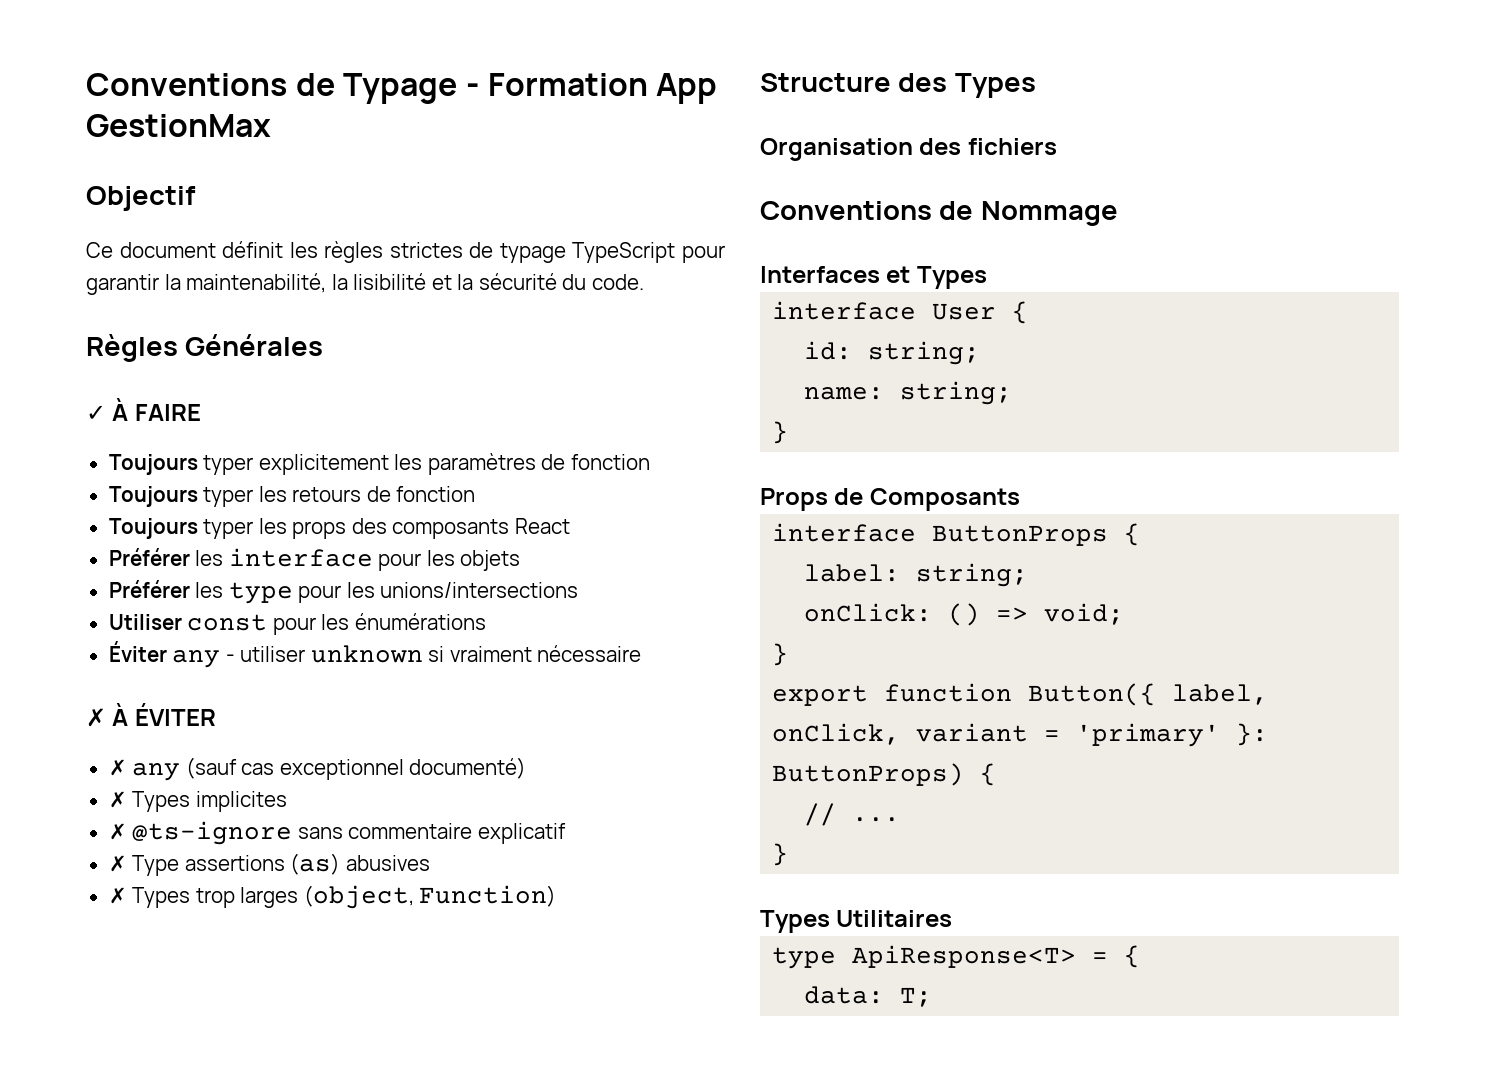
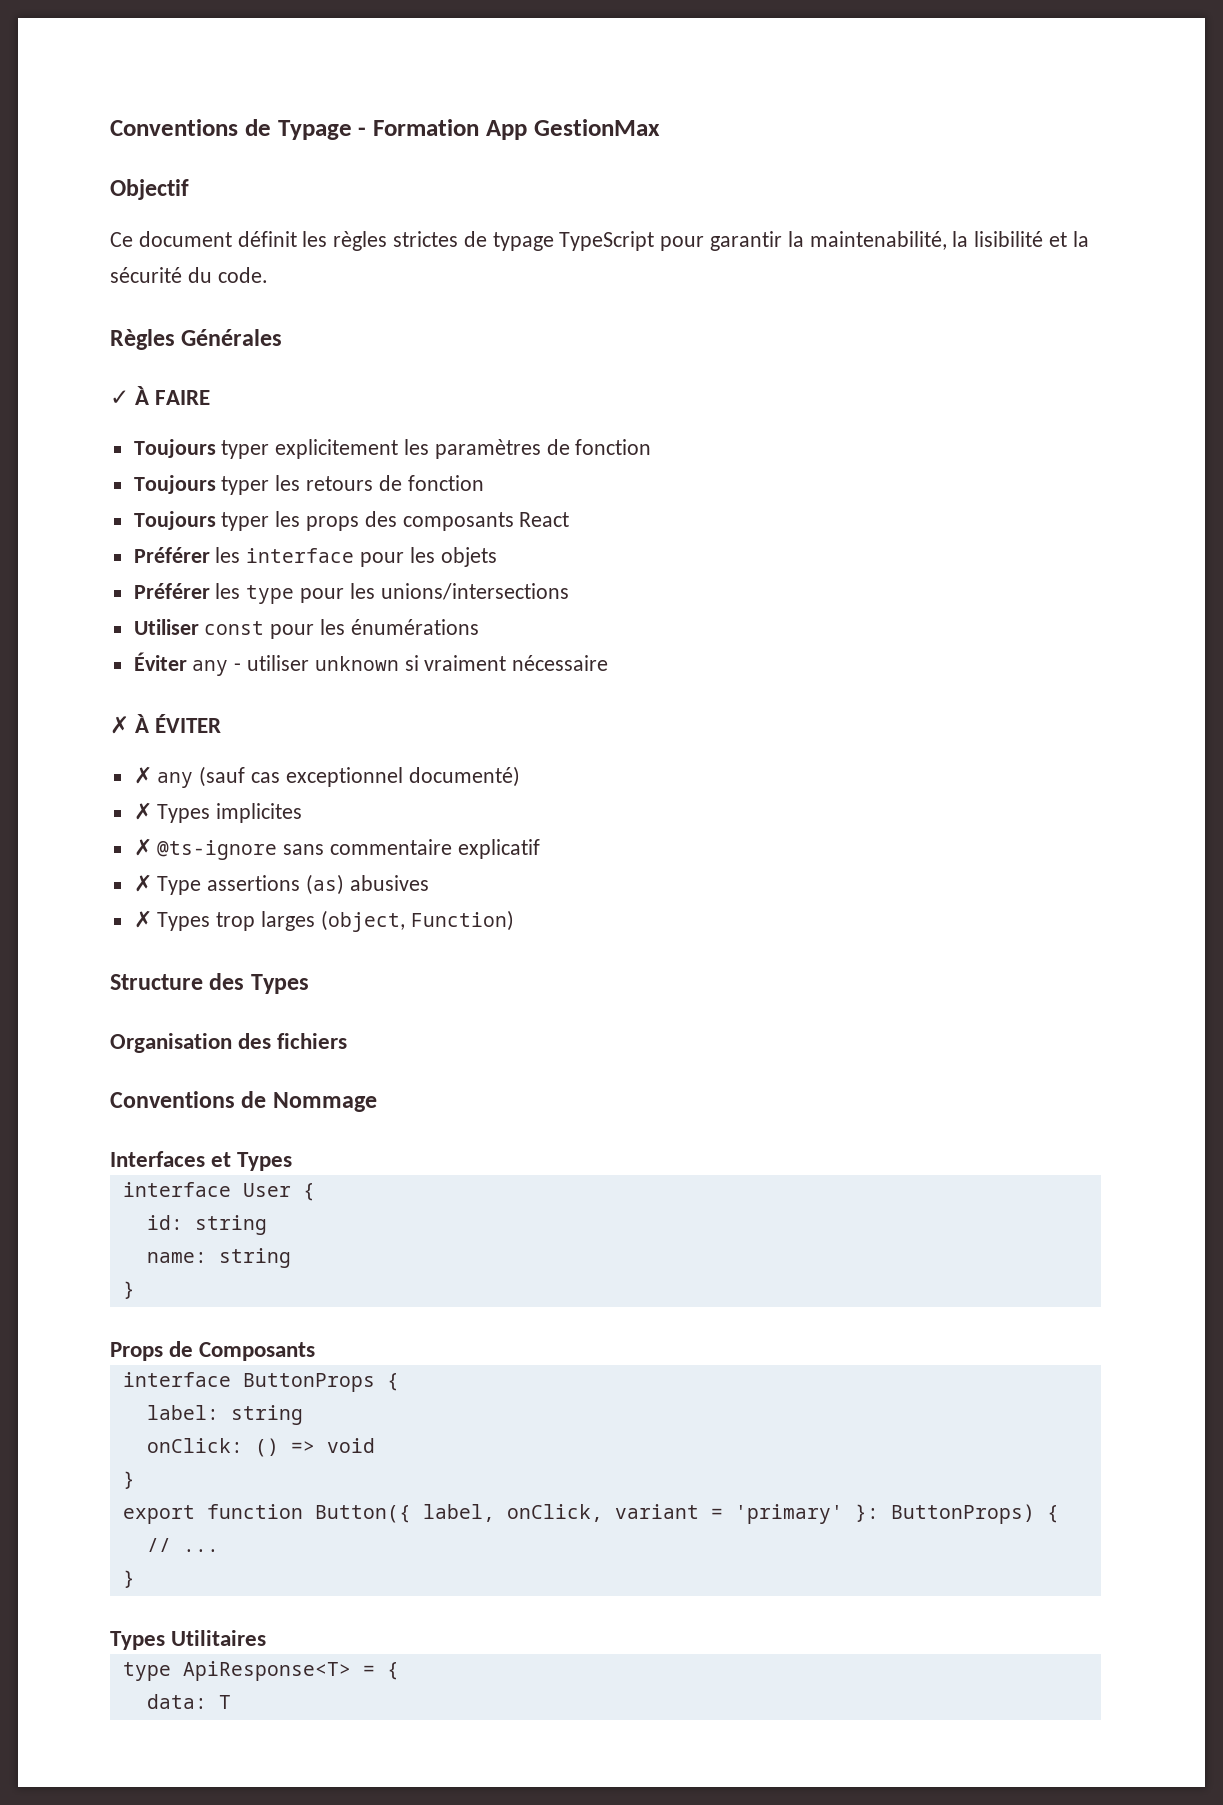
[868,341,981,365] string; -> [194,1215,267,1235] string
[900,381,1013,405] string; -> [218,1248,291,1268] string
[916,563,1029,587] string; -> [230,1405,303,1425] string
[1044,603,1125,625] void; -> [326,1438,375,1453] void
[900,987,933,1007] T; -> [218,1695,231,1709] T

